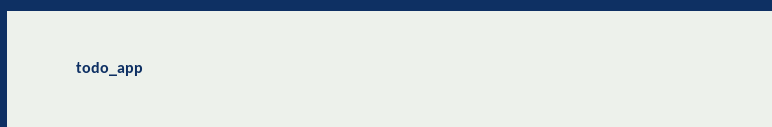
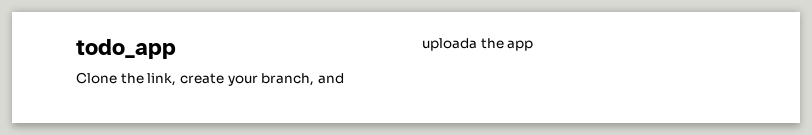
(143, 69) none -> [76,72,344,86] [422,38,534,51] // Clone the link, create your branch, and uploada the app

